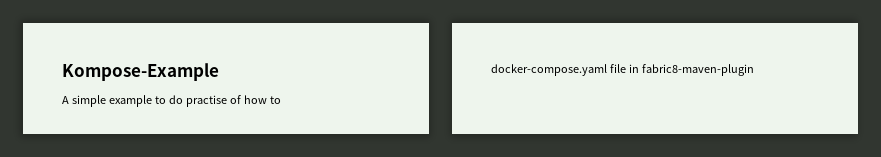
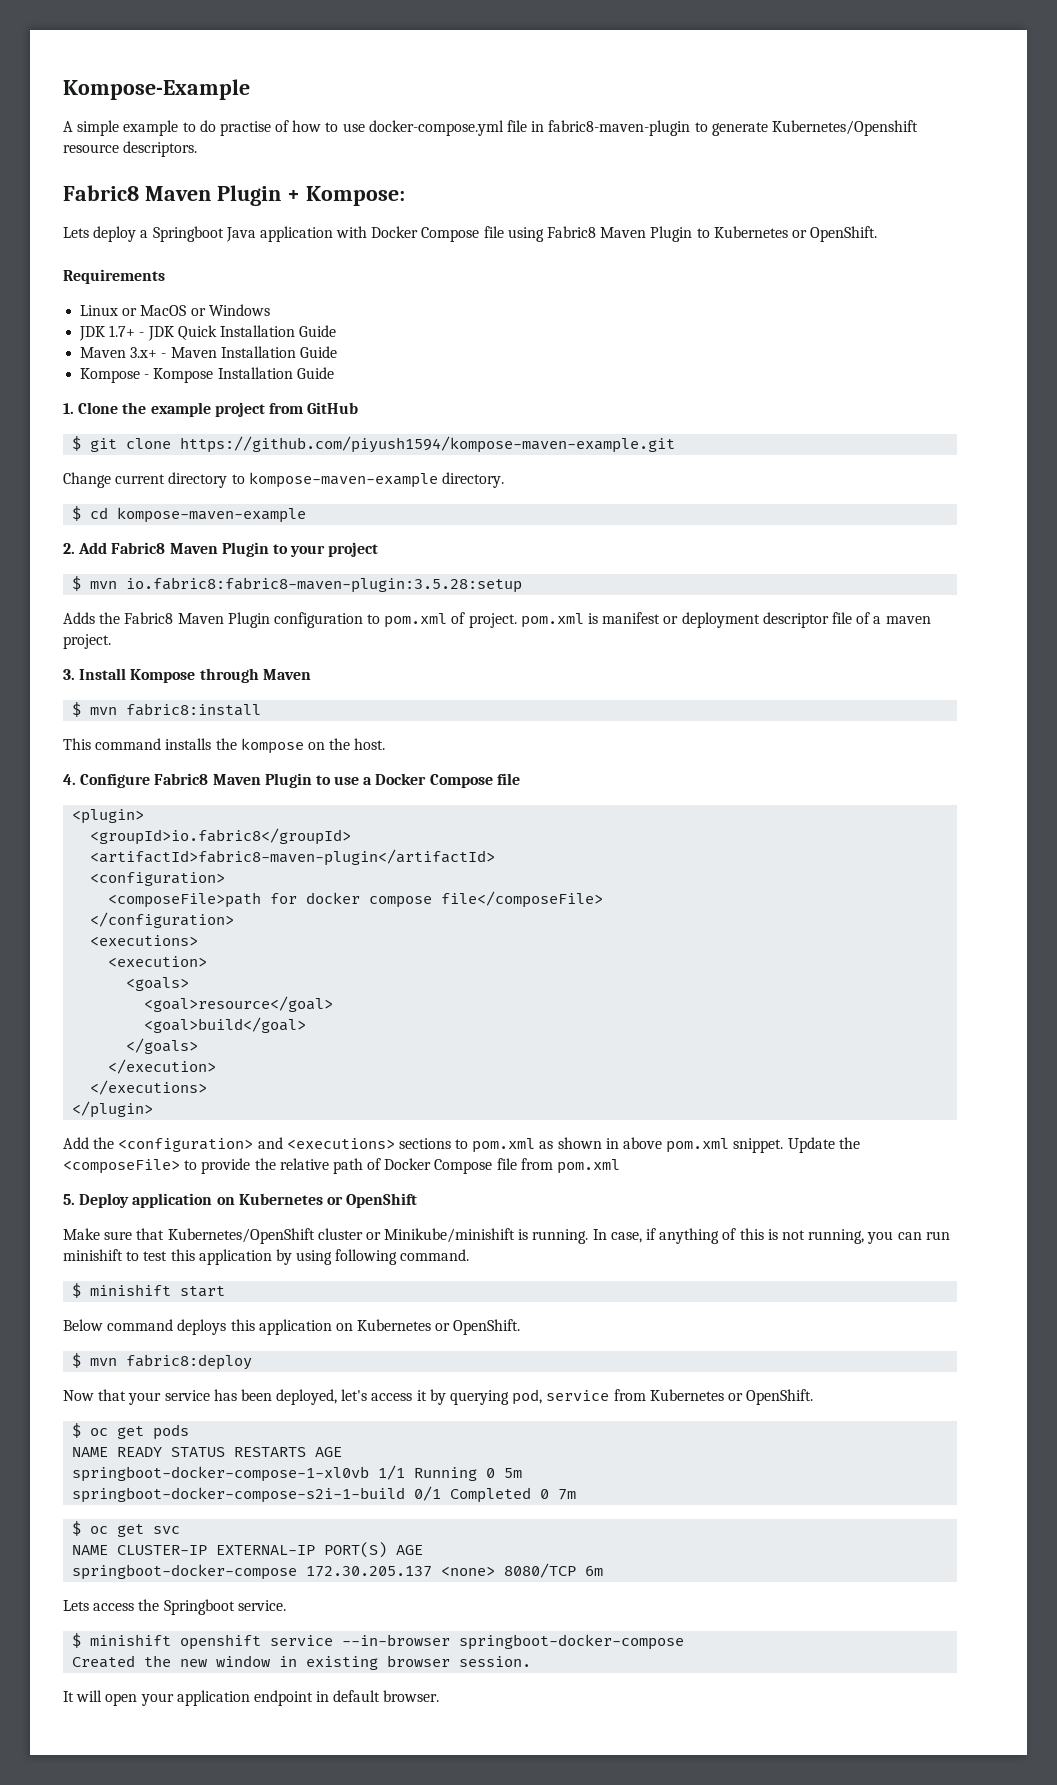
[491,64,607,76] docker-compose.yaml -> [342,120,504,136] use docker-compose.yml
(754, 70) none -> [694,120,918,136] [63,141,198,157] [63,185,405,206] [63,226,878,242] [63,269,165,284] [80,304,270,316] [79,325,337,341] [80,346,337,358] [80,367,334,383] [63,402,359,417] [72,436,676,453] [63,472,504,488] [72,506,307,523] [63,542,379,557] [72,576,523,593] [63,612,931,628] [63,634,111,649] [63,668,311,683] [72,702,262,717] [63,738,386,754] [63,773,520,788] [72,809,145,824] [90,828,352,845] [90,849,496,866] [90,872,226,886] [108,891,604,908] [90,912,235,928] [90,935,199,946] [108,956,208,967] [126,977,190,991] [144,996,334,1012] [144,1017,307,1033] [126,1038,199,1054] [108,1059,217,1074] [90,1080,208,1095] [72,1101,154,1118] [63,1137,860,1153] [63,1158,621,1174] [63,1193,418,1208] [63,1228,950,1244] [63,1249,470,1265] [72,1283,226,1298] [63,1319,521,1335] [72,1353,253,1370] [63,1389,814,1405] [72,1423,190,1440] [72,1447,343,1457] [72,1465,523,1482] [72,1486,577,1503] [72,1521,181,1537] [72,1542,424,1558] [72,1563,604,1580] [63,1599,286,1615] [72,1633,685,1650] [72,1655,532,1670] [63,1690,440,1706] to generate Kubernetes/Openshift resource descriptors. // Fabric8 Maven Plugin + Kompose: // Lets deploy a Springboot Java application with Docker Compose file using Fabric8 Maven Plugin to Kubernetes or OpenShift. // Requirements // Linux or MacOS or Windows // JDK 1.7+ - JDK Quick Installation Guide // Maven 3.x+ - Maven Installation Guide // Kompose - Kompose Installation Guide // 1. Clone the example project from GitHub // $ git clone https://github.com/piyush1594/kompose-maven-example.git // Change current directory to kompose-maven-example directory. // $ cd kompose-maven-example // 2. Add Fabric8 Maven Plugin to your project // $ mvn io.fabric8:fabric8-maven-plugin:3.5.28:setup // Adds the Fabric8 Maven Plugin configuration to pom.xml of project. pom.xml is manifest or deployment descriptor file of a maven project. // 3. Install Kompose through Maven // $ mvn fabric8:install // This command installs the kompose on the host. // 4. Configure Fabric8 Maven Plugin to use a Docker Compose file // <plugin> // <groupId>io.fabric8</groupId> // <artifactId>fabric8-maven-plugin</artifactId> // <configuration> // <composeFile>path for docker compose file</composeFile> // </configuration> // <executions> // <execution> // <goals> // <goal>resource</goal> // <goal>build</goal> // </goals> // </execution> // </executions> // </plugin> // Add the <configuration> and <executions> sections to pom.xml as shown in above pom.xml snippet. Update the <composeFile> to provide the relative path of Docker Compose file from pom.xml // 5. Deploy application on Kubernetes or OpenShift // Make sure that Kubernetes/OpenShift cluster or Minikube/minishift is running. In case, if anything of this is not running, you can run minishift to test this application by using following command. // $ minishift start // Below command deploys this application on Kubernetes or OpenShift. // $ mvn fabric8:deploy // Now that your service has been deployed, let's access it by querying pod, service from Kubernetes or OpenShift. // $ oc get pods // NAME READY STATUS RESTARTS AGE // springboot-docker-compose-1-xl0vb 1/1 Running 0 5m // springboot-docker-compose-s2i-1-build 0/1 Completed 0 7m // $ oc get svc // NAME CLUSTER-IP EXTERNAL-IP PORT(S) AGE // springboot-docker-compose 172.30.205.137 <none> 8080/TCP 6m // Lets access the Springboot service. // $ minishift openshift service --in-browser springboot-docker-compose // Created the new window in existing browser session. // It will open your application endpoint in default browser.

